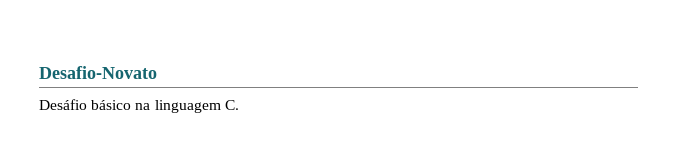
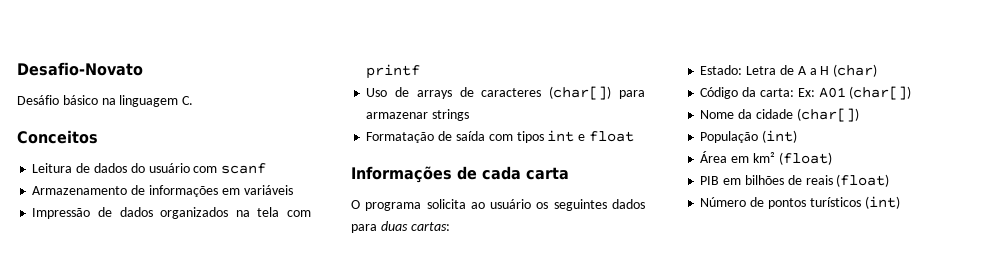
(239, 105) none -> [17,130,98,144] [32,163,267,174] [32,185,293,197] [32,207,311,219] [366,64,421,79] [366,86,645,100] [366,109,470,121] [366,130,634,143] [351,166,569,183] [351,199,645,211] [351,221,450,233] [700,64,878,77] [700,86,912,100] [700,108,859,122] [700,130,798,143] [700,151,832,165] [700,174,890,187] [700,196,900,209] // Conceitos // Leitura de dados do usuário com scanf // Armazenamento de informações em variáveis // Impressão de dados organizados na tela com printf // Uso de arrays de caracteres (char[]) para armazenar strings // Formatação de saída com tipos int e float // Informações de cada carta // O programa solicita ao usuário os seguintes dados para duas cartas: // Estado: Letra de A a H (char) // Código da carta: Ex: A01 (char[]) // Nome da cidade (char[]) // População (int) // Área em km² (float) // PIB em bilhões de reais (float) // Número de pontos turísticos (int)

